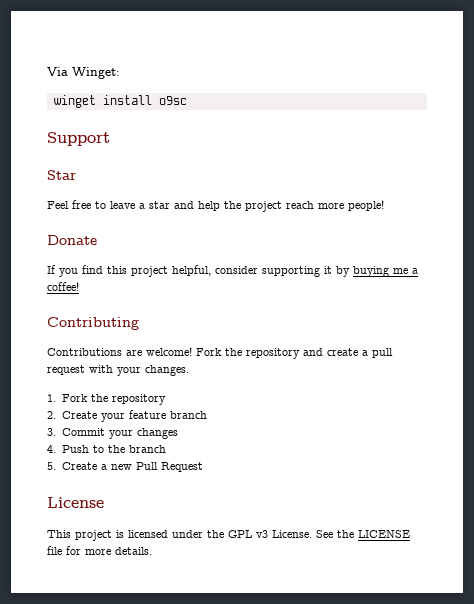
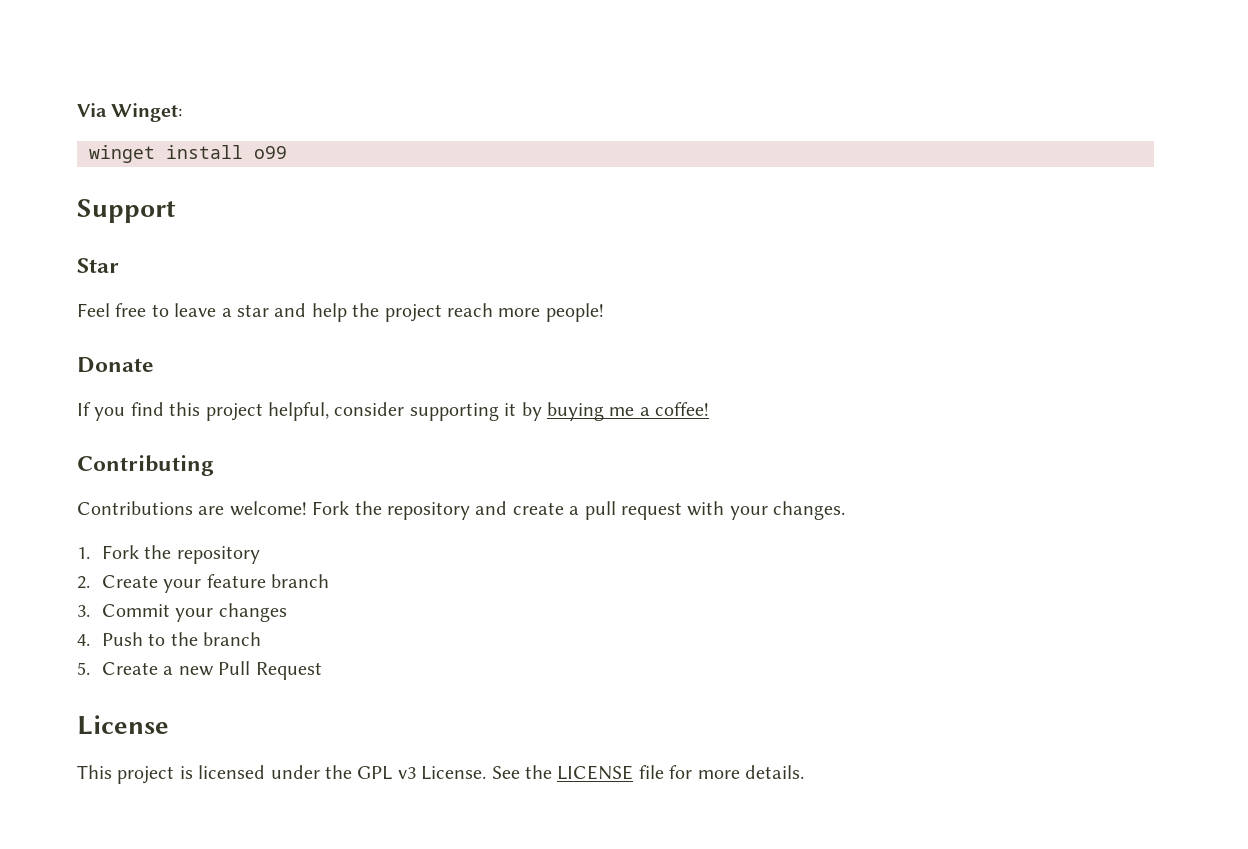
[158,96,187,105] o9sc -> [254,146,287,159] o99

